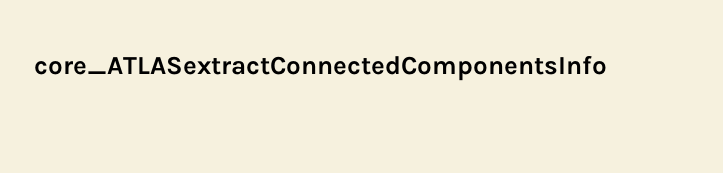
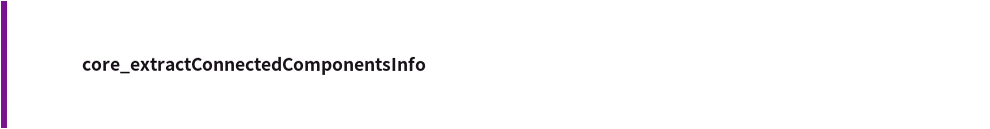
[34,55,607,81] core_ATLASextractConnectedComponentsInfo -> [81,55,427,75] core_extractConnectedComponentsInfo

